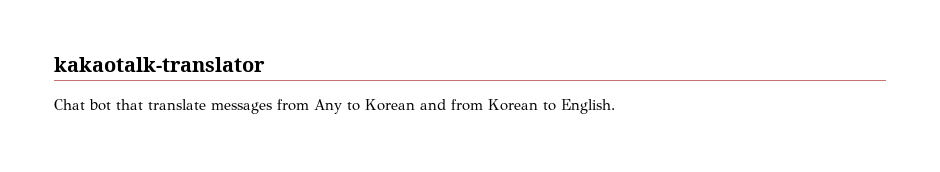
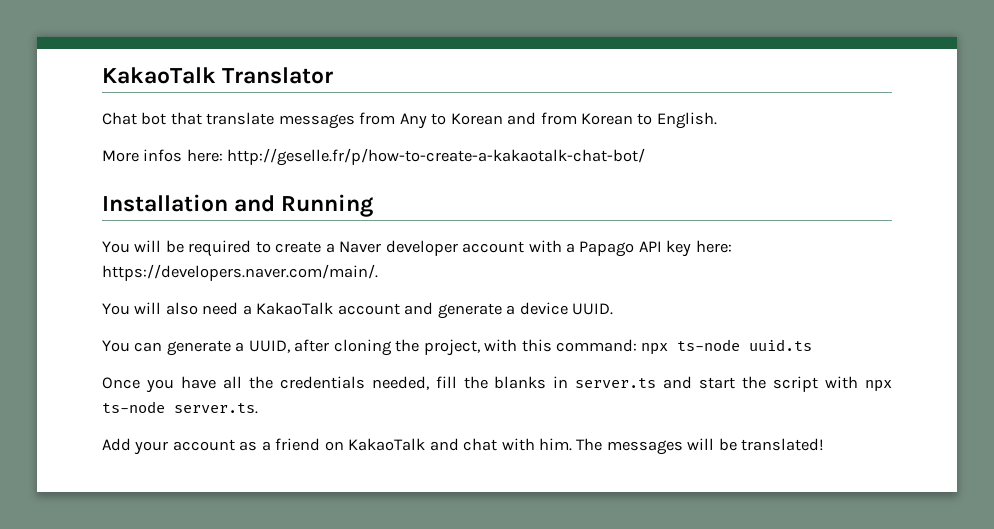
[54,57,265,72] kakaotalk-translator -> [102,67,334,84] KakaoTalk Translator
(615, 106) none -> [102,148,646,166] [102,194,374,217] [102,240,732,257] [102,264,378,281] [102,302,614,319] [102,339,813,356] [102,376,893,393] [102,401,258,414] [102,438,825,455] // More infos here: http://geselle.fr/p/how-to-create-a-kakaotalk-chat-bot/ // Installation and Running // You will be required to create a Naver developer account with a Papago API key here: https://developers.naver.com/main/. // You will also need a KakaoTalk account and generate a device UUID. // You can generate a UUID, after cloning the project, with this command: npx ts-node uuid.ts // Once you have all the credentials needed, fill the blanks in server.ts and start the script with npx ts-node server.ts. // Add your account as a friend on KakaoTalk and chat with him. The messages will be translated!

